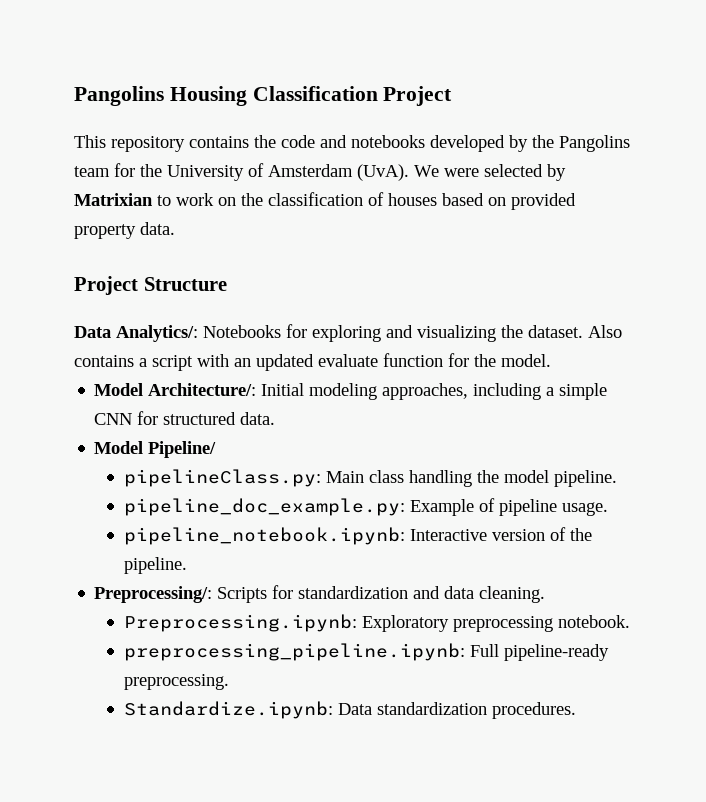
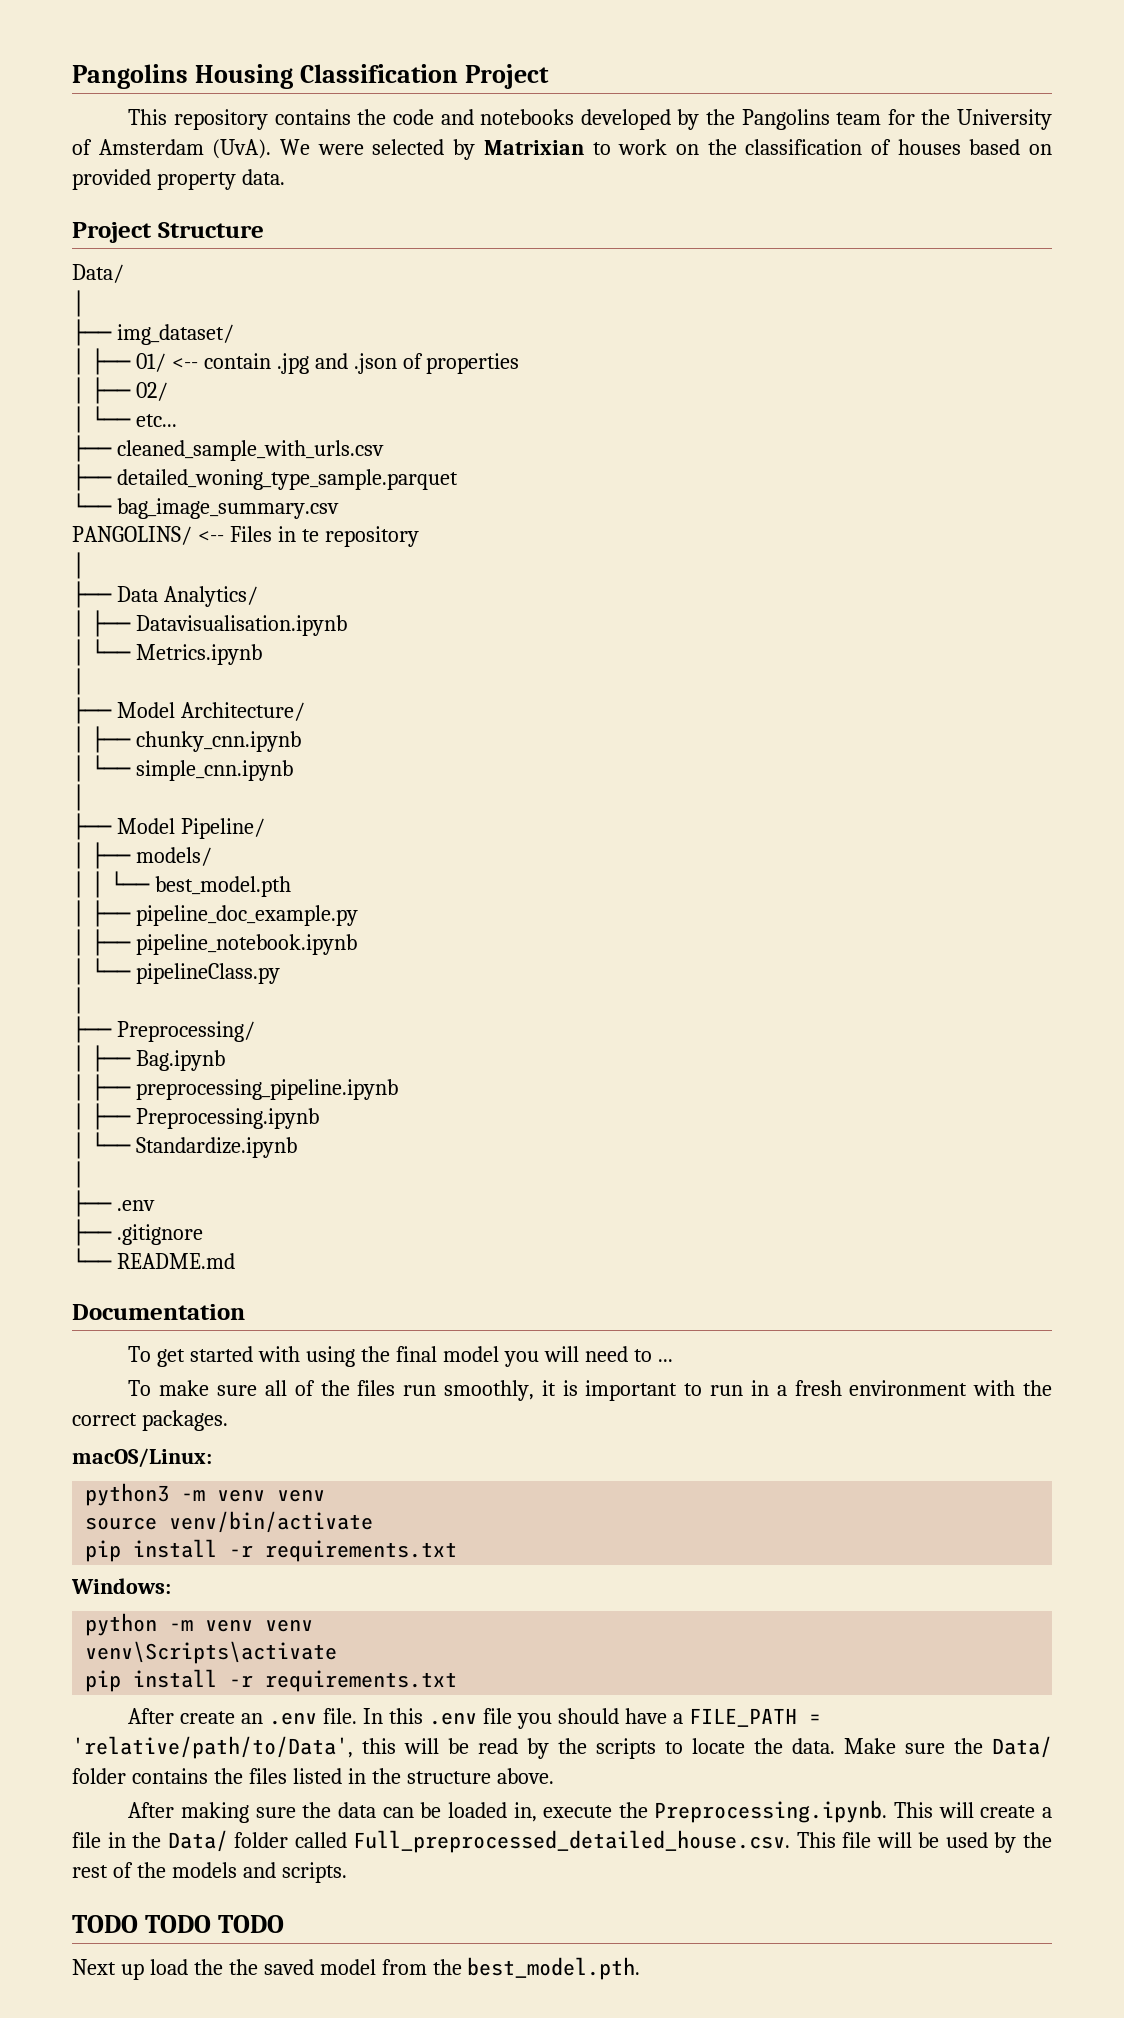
[74,324,622,342] [74,353,551,371] [94,383,608,400] [94,411,276,425] [94,441,217,458] [123,469,617,487] [123,498,608,516] [123,527,592,545] [123,557,187,574] [94,585,546,603] [123,614,630,632] [123,643,609,661] [123,674,229,690] [123,701,576,719] Data Analytics/: Notebooks for exploring and visualizing the dataset. Also contains a script with an updated evaluate function for the model. // Model Architecture/: Initial modeling approaches, including a simple CNN for structured data. // Model Pipeline/ // pipelineClass.py: Main class handling the model pipeline. // pipeline_doc_example.py: Example of pipeline usage. // pipeline_notebook.ipynb: Interactive version of the pipeline. // Preprocessing/: Scripts for standardization and data cleaning. // Preprocessing.ipynb: Exploratory preprocessing notebook. // preprocessing_pipeline.ipynb: Full pipeline-ready preprocessing. // Standardize.ipynb: Data standardization procedures. -> [72,264,124,283] [72,290,85,317] [72,319,234,346] [72,348,520,375] [72,377,168,404] [72,406,177,433] [72,435,384,462] [72,464,458,491] [72,493,339,519] [72,526,419,547] [72,552,85,579] [72,581,258,608] [72,610,347,637] [72,639,262,666] [72,668,85,695] [72,697,305,724] [72,726,301,753] [72,755,293,782] [72,784,85,811] [72,813,265,840] [72,842,212,869] [72,871,291,898] [72,900,358,927] [72,929,357,956] [72,958,280,985] [72,987,85,1014] [72,1016,255,1043] [72,1045,225,1072] [72,1074,398,1101] [72,1103,319,1130] [72,1132,297,1159] [72,1161,85,1188] [72,1190,155,1217] [72,1219,203,1246] [72,1248,235,1269] [72,1304,245,1320] [128,1346,673,1367] [128,1380,1052,1401] [72,1410,228,1431] [72,1448,212,1468] [85,1483,326,1506] [85,1511,374,1533] [85,1539,458,1562] [71,1578,171,1594] [85,1613,314,1636] [85,1641,338,1664] [85,1669,458,1692] [128,1708,821,1729] [72,1736,1052,1759] [72,1768,554,1784] [128,1800,1053,1823] [72,1830,1052,1853] [72,1862,347,1883] [72,1915,284,1933] [72,1957,641,1980] Data/ // │ // ├── img_dataset/ // │ ├── 01/ <-- contain .jpg and .json of properties // │ ├── 02/ // │ └── etc... // ├── cleaned_sample_with_urls.csv // ├── detailed_woning_type_sample.parquet // └── bag_image_summary.csv // PANGOLINS/ <-- Files in te repository // │ // ├── Data Analytics/ // │ ├── Datavisualisation.ipynb // │ └── Metrics.ipynb // │ // ├── Model Architecture/ // │ ├── chunky_cnn.ipynb // │ └── simple_cnn.ipynb // │ // ├── Model Pipeline/ // │ ├── models/ // │ │ └── best_model.pth // │ ├── pipeline_doc_example.py // │ ├── pipeline_notebook.ipynb // │ └── pipelineClass.py // │ // ├── Preprocessing/ // │ ├── Bag.ipynb // │ ├── preprocessing_pipeline.ipynb // │ ├── Preprocessing.ipynb // │ └── Standardize.ipynb // │ // ├── .env // ├── .gitignore // └── README.md // Documentation // To get started with using the final model you will need to ... // To make sure all of the files run smoothly, it is important to run in a fresh environment with the correct packages. // macOS/Linux: // python3 -m venv venv // source venv/bin/activate // pip install -r requirements.txt // Windows: // python -m venv venv // venv\Scripts\activate // pip install -r requirements.txt // After create an .env file. In this .env file you should have a FILE_PATH = 'relative/path/to/Data', this will be read by the scripts to locate the data. Make sure the Data/ folder contains the files listed in the structure above. // After making sure the data can be loaded in, execute the Preprocessing.ipynb. This will create a file in the Data/ folder called Full_preprocessed_detailed_house.csv. This file will be used by the rest of the models and scripts. // TODO TODO TODO // Next up load the the saved model from the best_model.pth.

